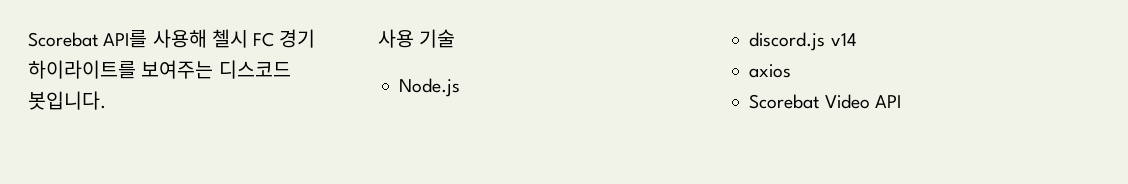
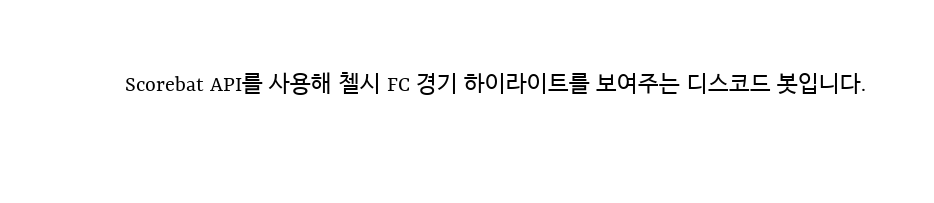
[378,29,456,48] [399,78,461,97] [749,32,857,51] [749,64,792,78] [749,94,901,109] // 사용 기술 // Node.js // discord.js v14 // axios // Scorebat Video API -> (866, 83) none

